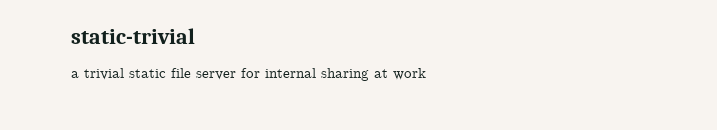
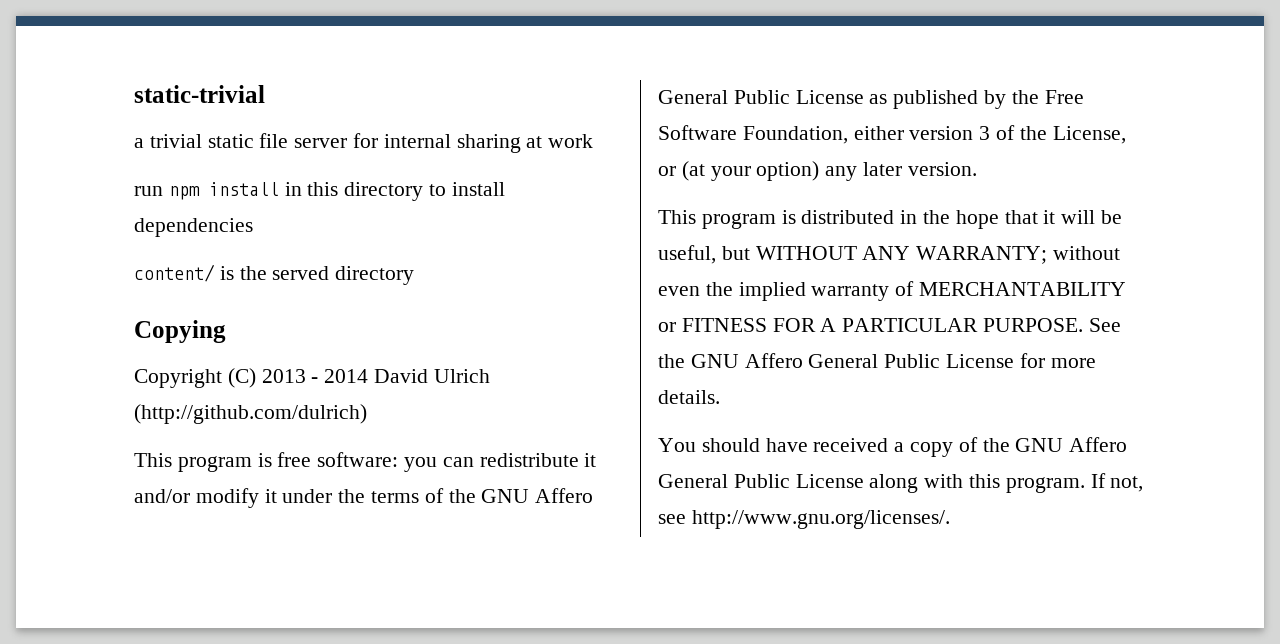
(426, 74) none -> [134,182,505,201] [134,218,253,237] [134,264,415,285] [134,320,226,343] [134,368,490,388] [134,404,367,424] [134,452,597,472] [134,488,594,508] [658,90,1084,109] [658,125,1126,144] [658,161,977,181] [658,210,1123,229] [658,245,1121,264] [658,281,1127,301] [658,318,1121,332] [658,353,1096,368] [658,390,720,404] [658,437,1128,457] [658,473,1144,493] [658,510,950,529] // run npm install in this directory to install dependencies // content/ is the served directory // Copying // Copyright (C) 2013 - 2014 David Ulrich (http://github.com/dulrich) // This program is free software: you can redistribute it and/or modify it under the terms of the GNU Affero General Public License as published by the Free Software Foundation, either version 3 of the License, or (at your option) any later version. // This program is distributed in the hope that it will be useful, but WITHOUT ANY WARRANTY; without even the implied warranty of MERCHANTABILITY or FITNESS FOR A PARTICULAR PURPOSE. See the GNU Affero General Public License for more details. // You should have received a copy of the GNU Affero General Public License along with this program. If not, see http://www.gnu.org/licenses/.

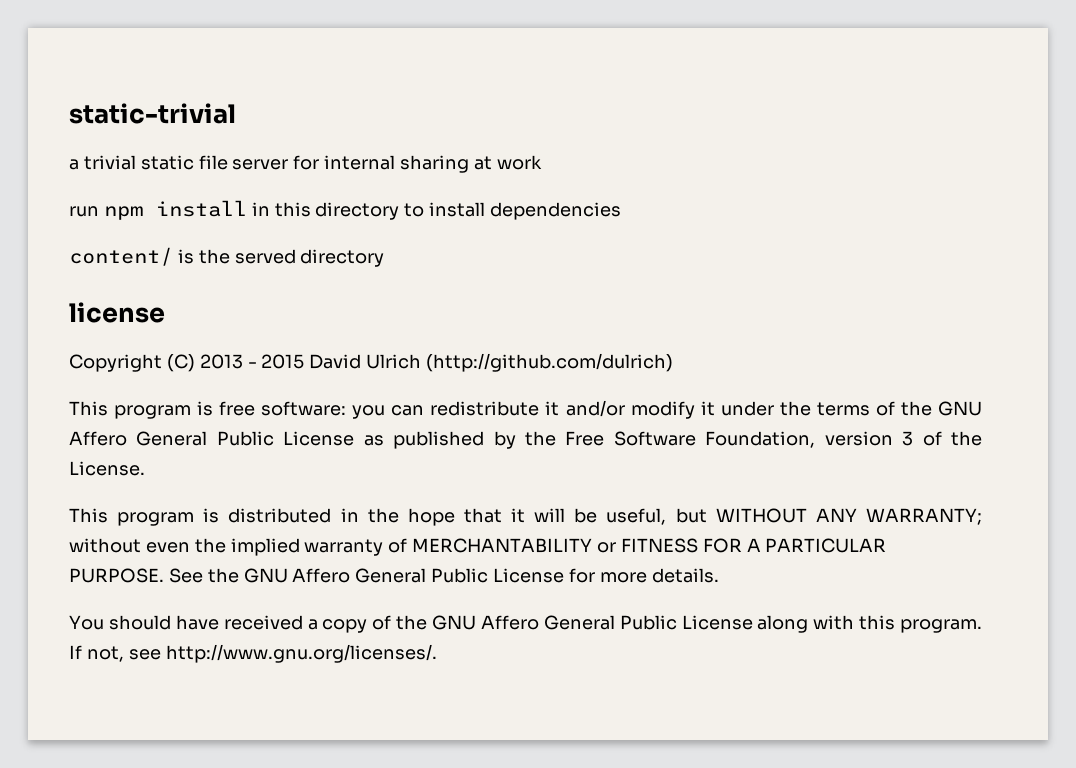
[134,320,226,343] Copying -> [69,302,165,323] license
[324,369,369,383] 2014 -> [261,354,305,369] 2015
[853,126,904,140] either -> (816, 439) none
[1052,126,1126,144] [658,161,977,181] License, or (at your option) any later version. -> [69,461,145,476] License.

